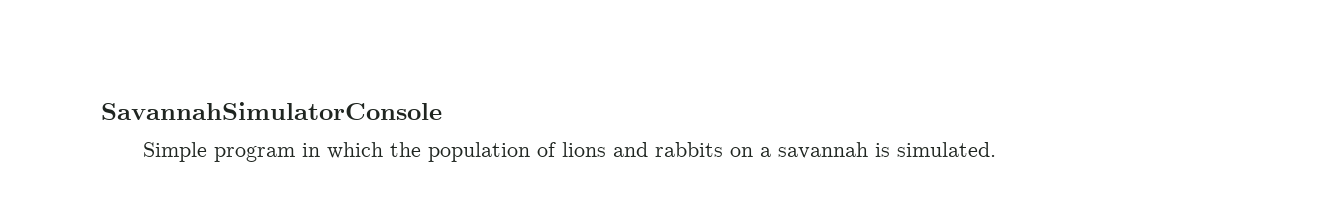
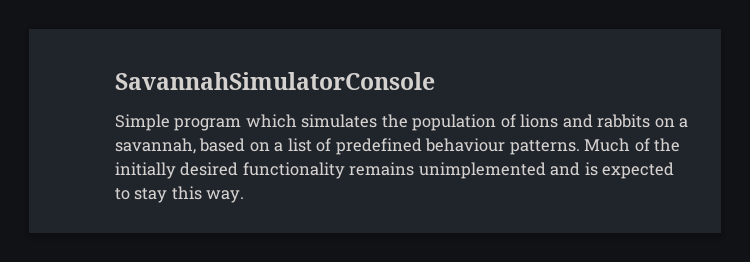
[302,142,384,159] in which -> [245,114,378,128] which simulates
[778,142,997,159] savannah is simulated. -> [115,138,681,155] [115,162,675,179] [115,186,245,203] savannah, based on a list of predefined behaviour patterns. Much of the initially desired functionality remains unimplemented and is expected to stay this way.

